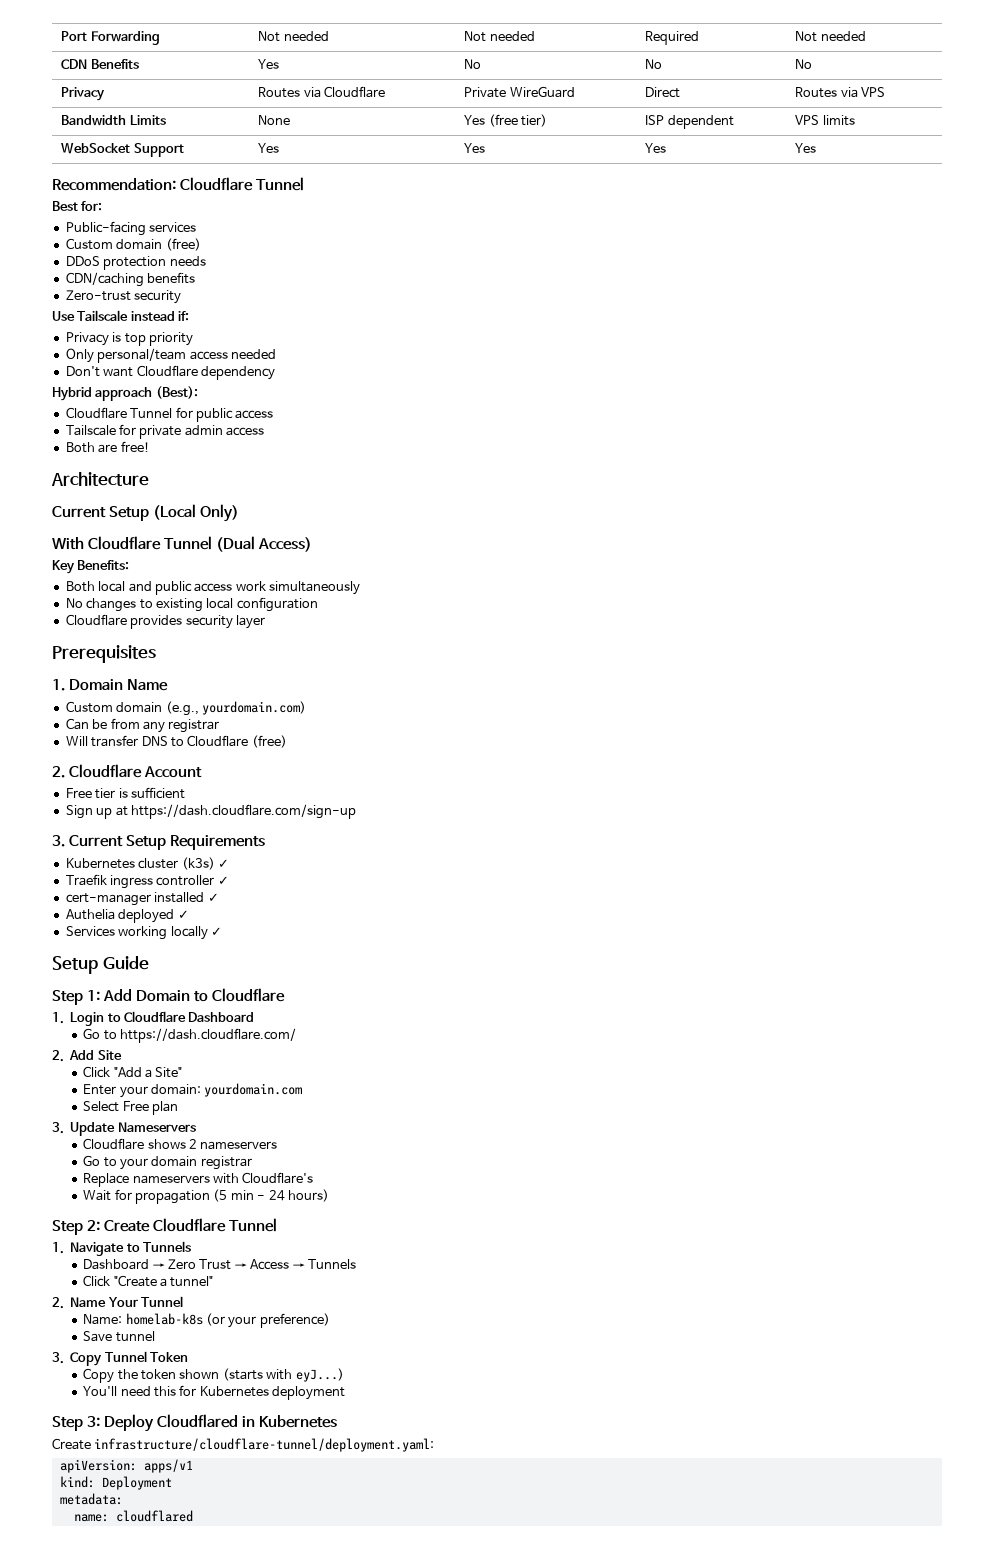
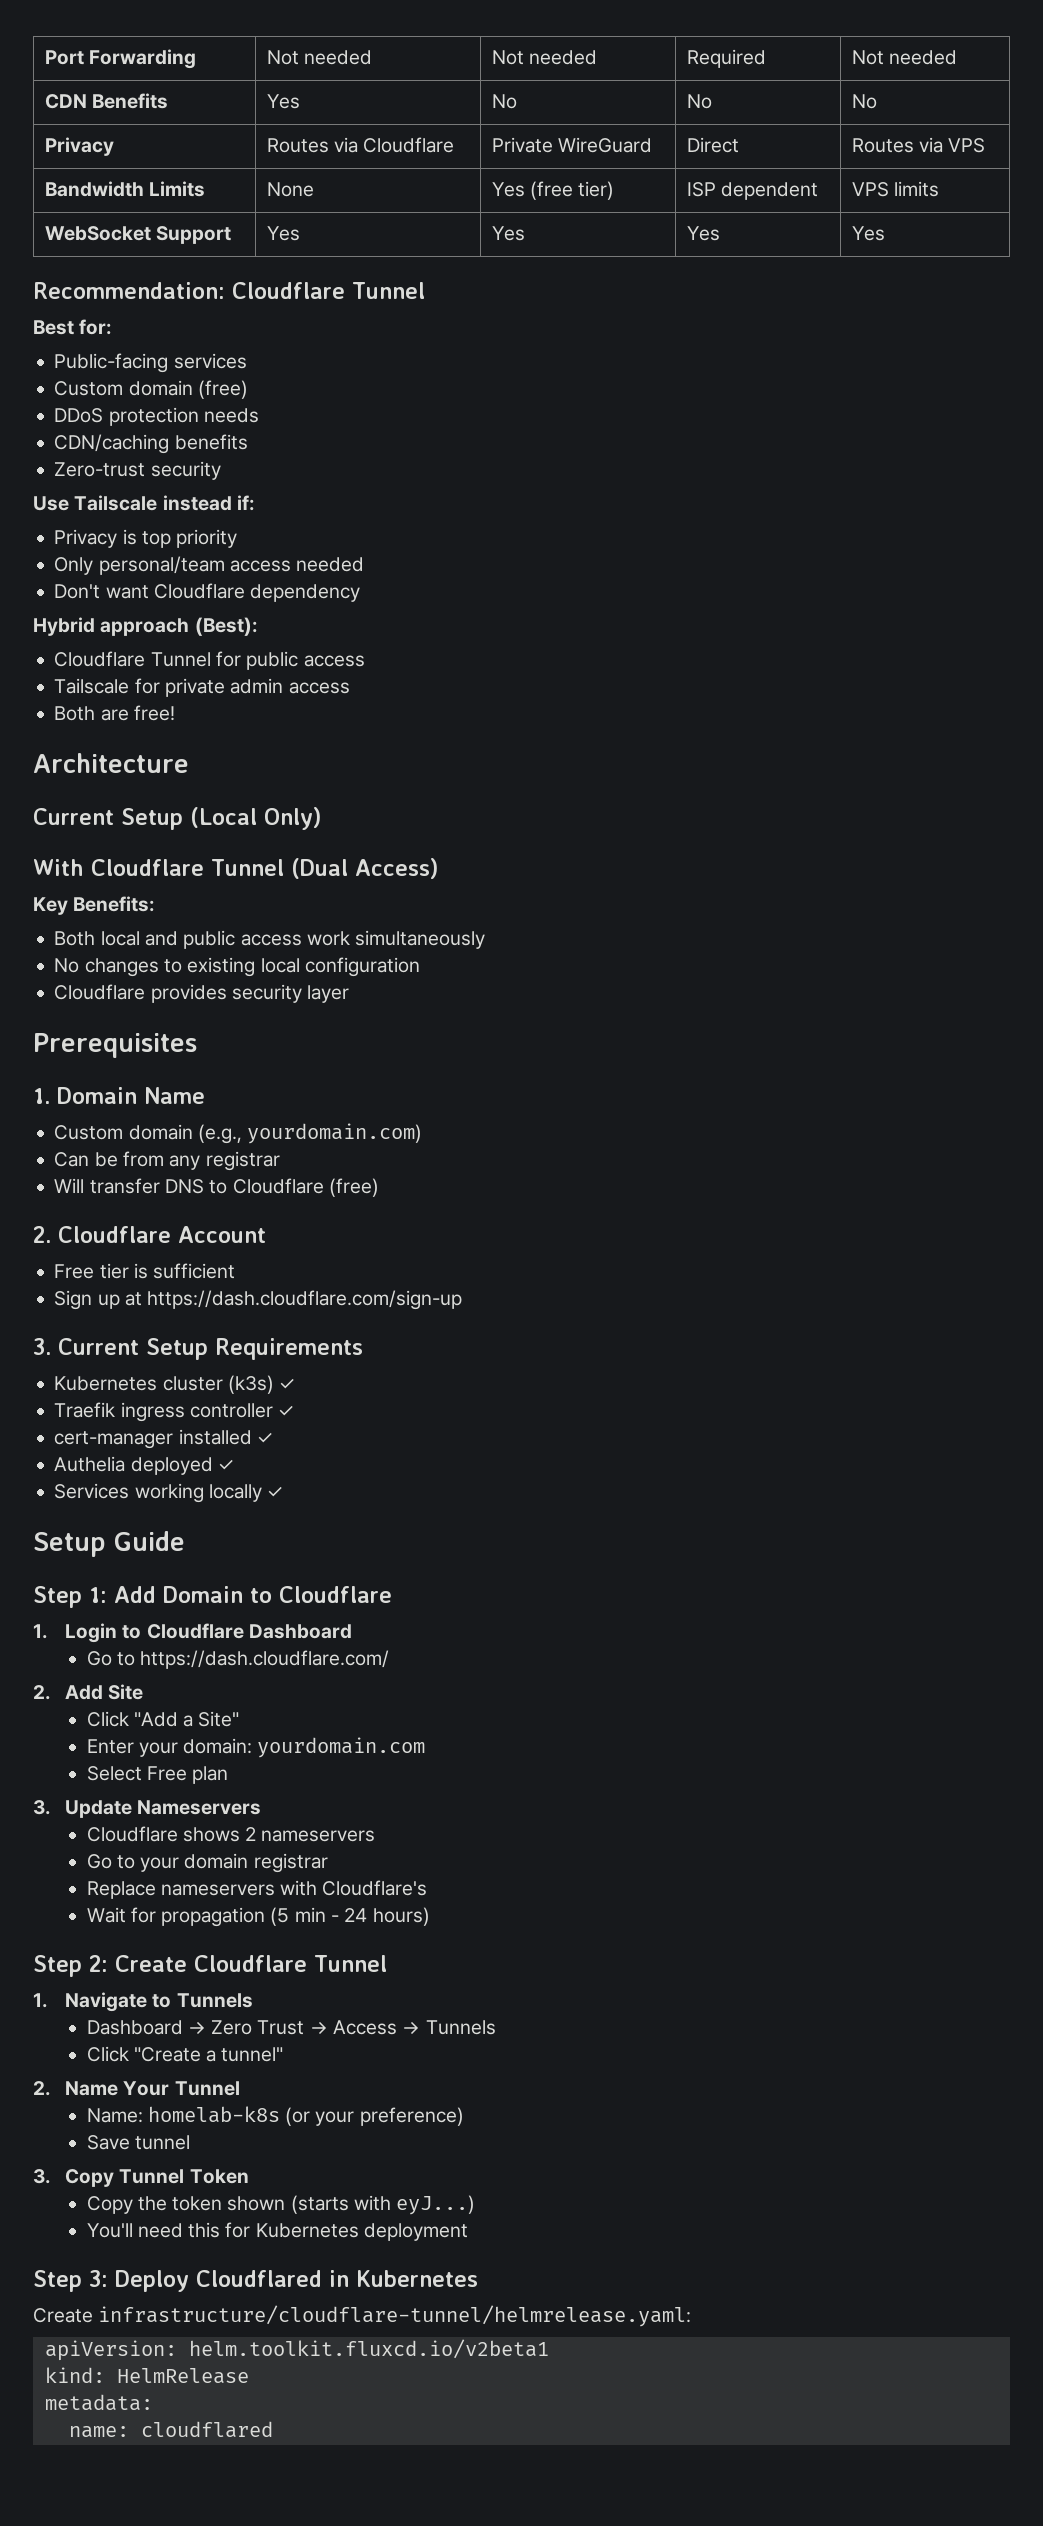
[94,1438,435,1452] infrastructure/cloudflare-tunnel/deployment.yaml: -> [98,2305,692,2327] infrastructure/cloudflare-tunnel/helmrelease.yaml:
[143,1459,193,1473] apps/v1 -> [188,2339,549,2359] helm.toolkit.fluxcd.io/v2beta1
[101,1476,172,1490] Deployment -> [116,2368,249,2384] HelmRelease

